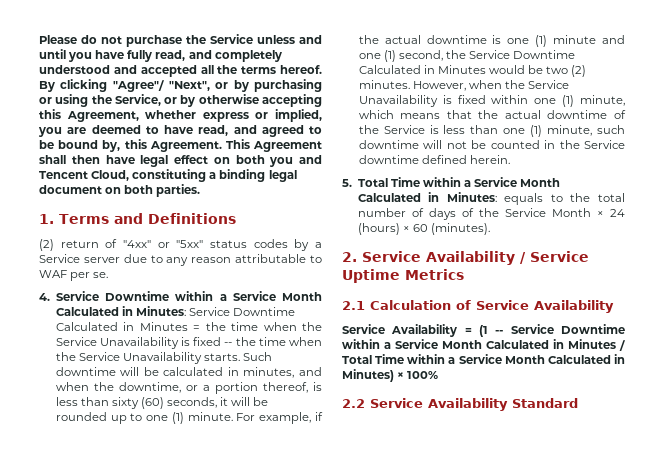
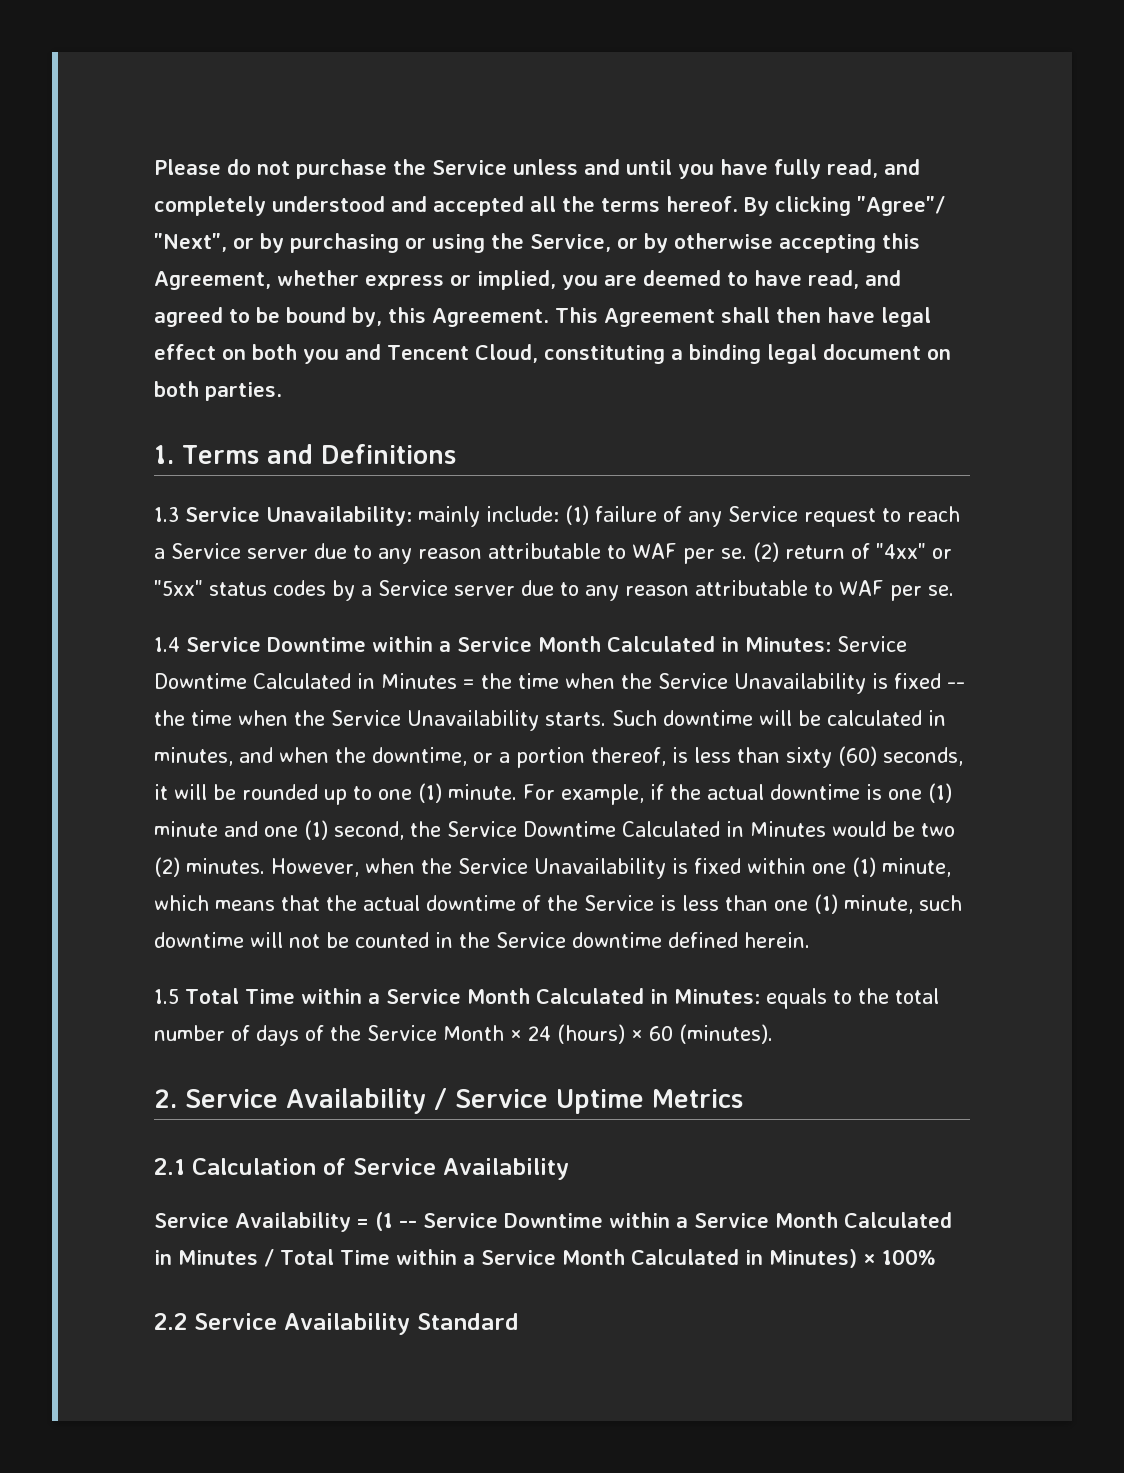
(236, 218) none -> [154,505,960,527] [154,543,747,564] 1.3 Service Unavailability: mainly include: (1) failure of any Service request to reach a Service server due to any reason attributable to WAF per se.
[39,293,50,301] 4. -> [154,637,180,652] 1.4
[342,179,352,187] 5. -> [154,989,179,1004] 1.5

